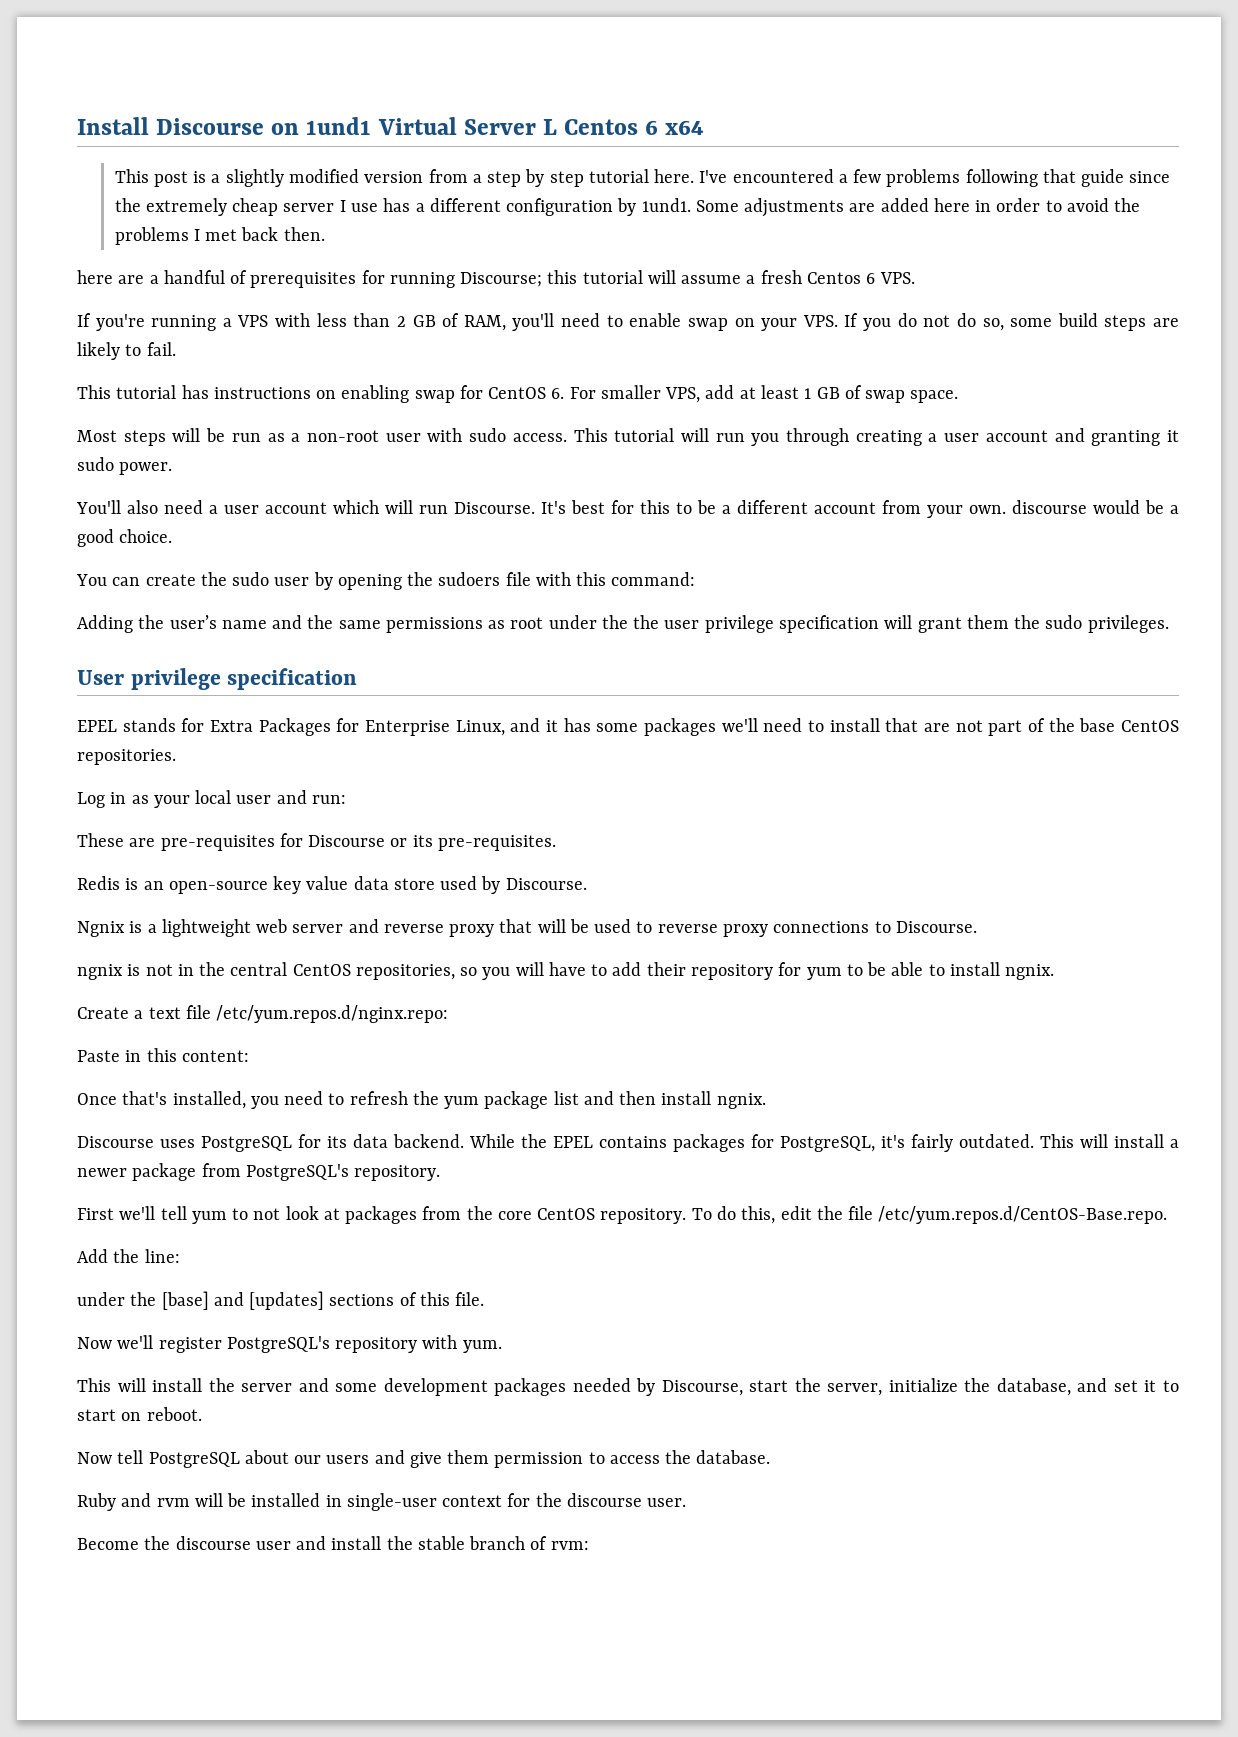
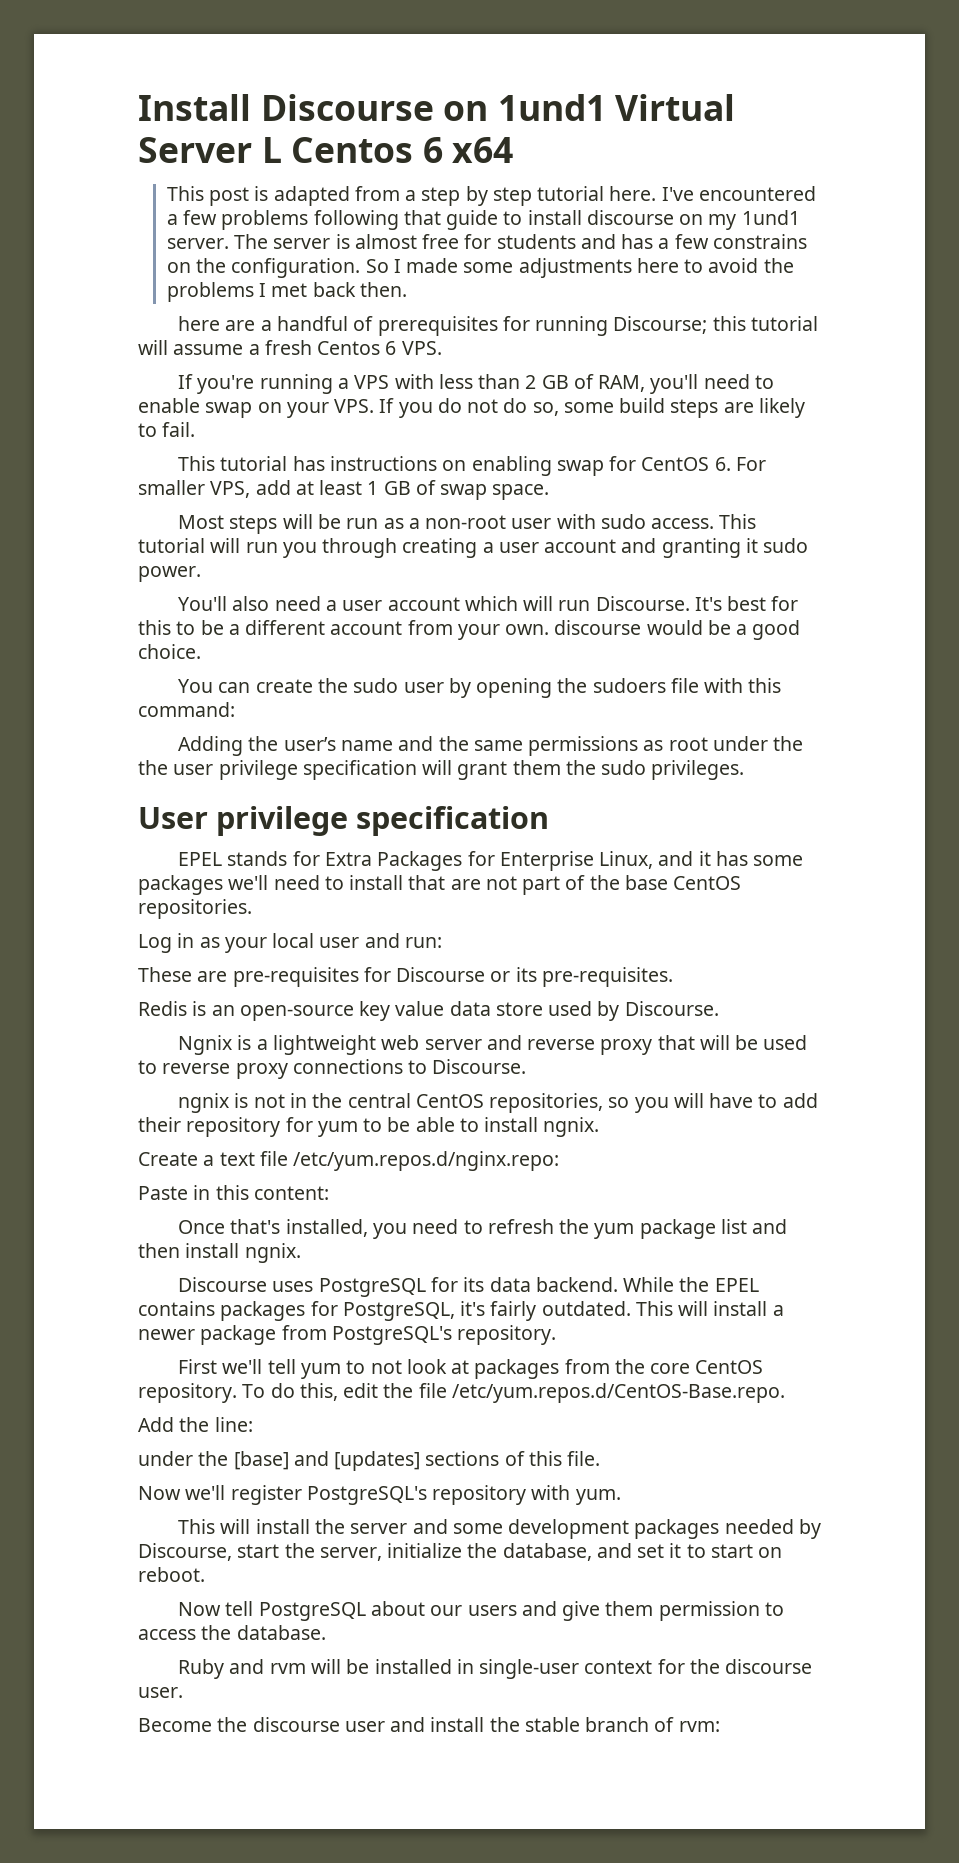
[211,169,424,187] a slightly modified version -> [273,186,350,206] adapted
[1129,171,1171,183] [114,198,1041,217] since the extremely cheap server I use has a different configuration by 1und1. Some adjustments are added here in order -> [503,210,800,230] [166,234,807,249] [166,258,679,278] to install discourse on my 1und1 server. The server is almost free for students and has a few constrains on the configuration. So I made some adjustments here

